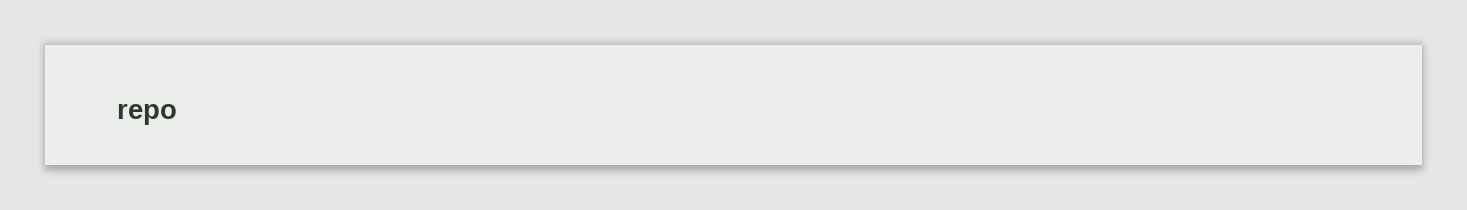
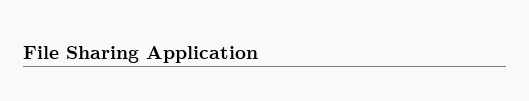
[117,104,177,125] repo -> [23,46,258,63] File Sharing Application

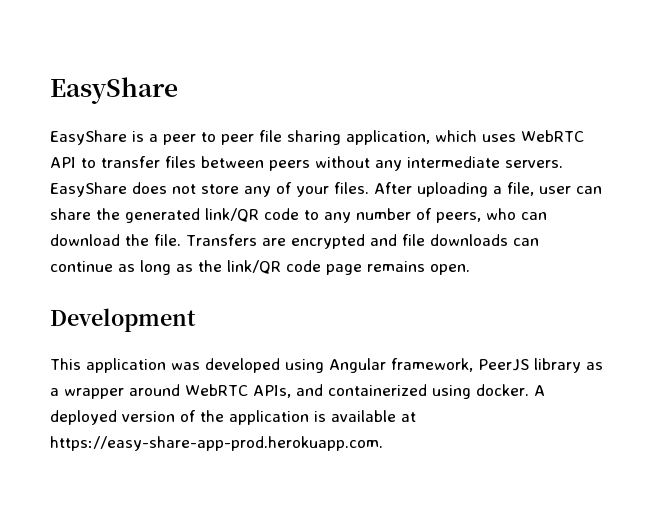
[23,46,258,63] File Sharing Application -> [50,77,178,104] [50,130,584,145] [50,156,563,171] [50,182,602,197] [50,208,547,223] [50,234,539,249] [50,260,470,275] [50,308,196,332] [50,358,603,373] [50,384,545,399] [50,410,416,425] [50,436,383,451] EasyShare // EasyShare is a peer to peer file sharing application, which uses WebRTC API to transfer files between peers without any intermediate servers. EasyShare does not store any of your files. After uploading a file, user can share the generated link/QR code to any number of peers, who can download the file. Transfers are encrypted and file downloads can continue as long as the link/QR code page remains open. // Development // This application was developed using Angular framework, PeerJS library as a wrapper around WebRTC APIs, and containerized using docker. A deployed version of the application is available at https://easy-share-app-prod.herokuapp.com.

